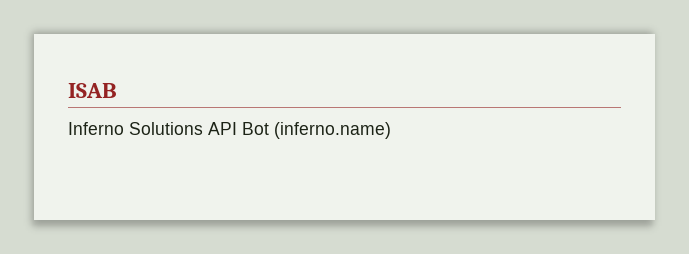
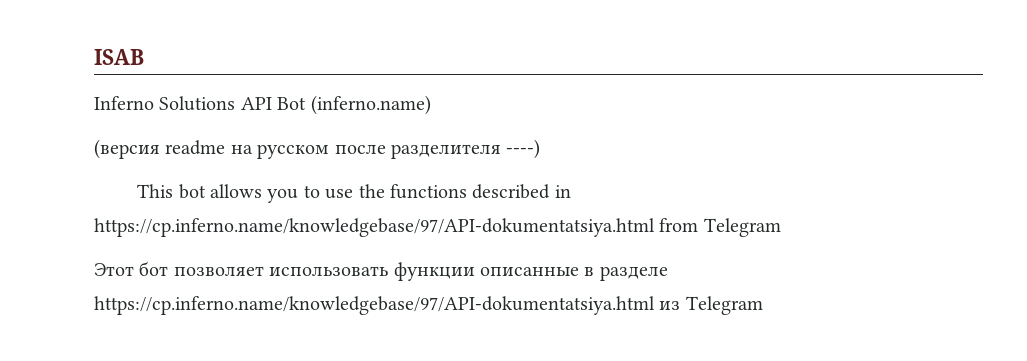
(391, 130) none -> [94,139,541,159] [137,184,571,203] [94,218,781,237] [94,261,668,281] [94,296,763,315] // (версия readme на русском после разделителя ----) // This bot allows you to use the functions described in https://cp.inferno.name/knowledgebase/97/API-dokumentatsiya.html from Telegram // Этот бот позволяет использовать функции описанные в разделе https://cp.inferno.name/knowledgebase/97/API-dokumentatsiya.html из Telegram

